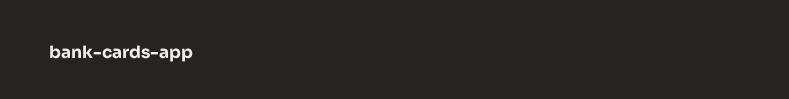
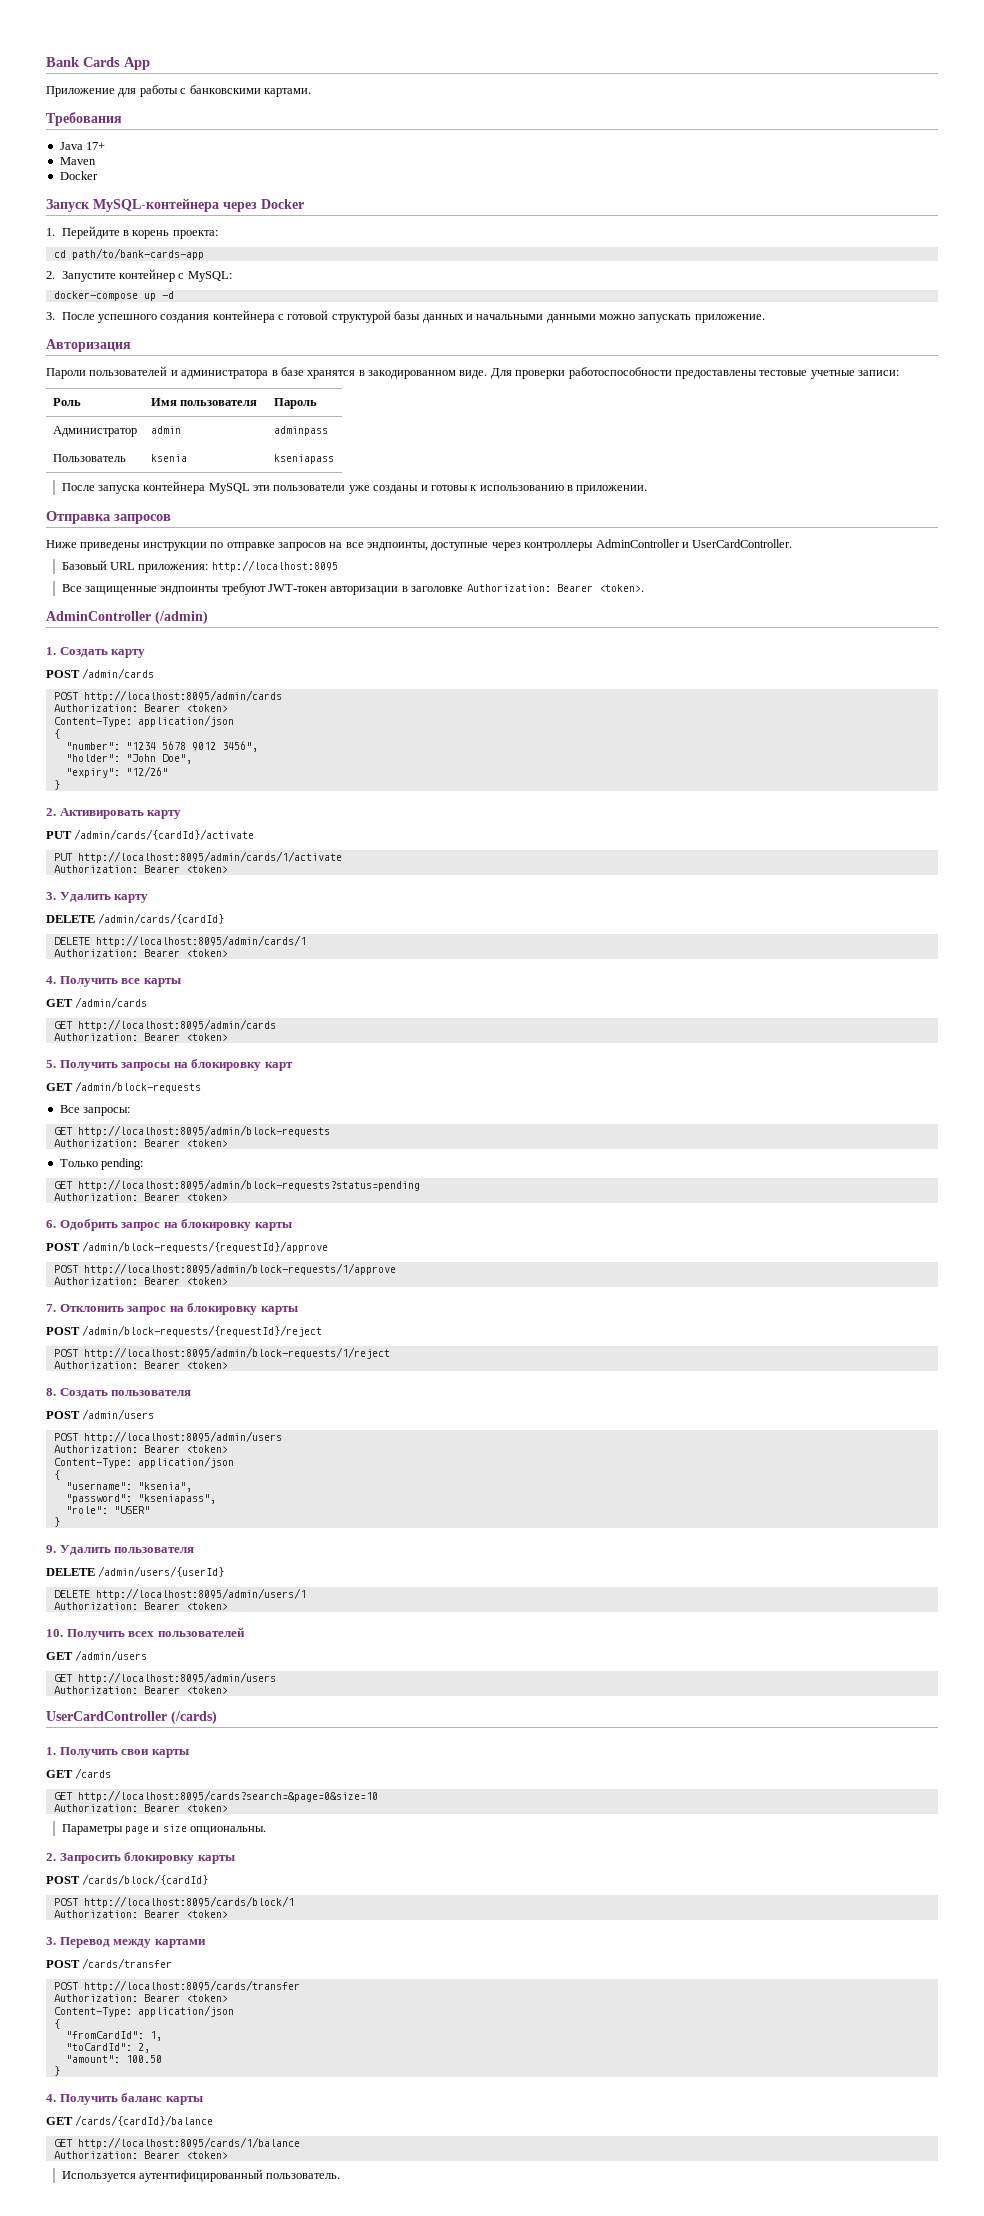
[49,45,193,62] bank-cards-app -> [46,57,150,70] [46,85,311,97] [46,112,122,126] [59,142,106,150] [59,157,96,165] [59,171,98,180] [46,198,304,212] [46,226,218,239] [53,248,204,260] [46,269,232,282] [53,291,174,301] [46,310,765,323] [46,339,131,352] [46,366,899,379] [52,398,81,406] [150,398,258,406] [273,398,317,409] [52,426,137,437] [150,426,181,434] [273,426,328,436] [52,454,126,462] [150,454,187,462] [273,454,334,464] [61,481,648,494] [46,511,171,524] [46,539,793,551] [61,560,338,573] [61,583,644,595] [46,611,208,624] [46,647,146,658] [46,668,155,679] [53,690,282,702] [53,704,228,712] [53,715,234,727] [53,729,60,739] [65,741,258,752] [65,754,192,764] [65,766,168,778] [53,780,60,790] [46,808,182,819] [46,829,255,840] [53,851,342,863] [53,865,228,873] [46,892,149,903] [46,913,225,924] [53,935,306,947] [53,949,228,957] [46,976,181,987] [46,997,148,1008] [53,1019,276,1031] [53,1033,228,1041] [46,1059,293,1071] [46,1081,202,1093] [59,1105,131,1116] [53,1125,330,1137] [53,1139,228,1147] [59,1158,144,1170] [53,1179,420,1191] [53,1193,228,1201] [46,1219,292,1231] [46,1241,329,1253] [53,1263,396,1275] [53,1277,228,1285] [46,1303,298,1315] [46,1325,323,1337] [53,1347,390,1359] [53,1361,228,1369] [46,1388,192,1398] [46,1409,155,1420] [53,1431,282,1443] [53,1445,228,1453] [53,1456,234,1468] [53,1470,60,1480] [65,1482,192,1492] [65,1494,216,1504] [65,1506,150,1514] [53,1517,60,1527] [46,1545,195,1555] [46,1566,225,1577] [53,1588,306,1600] [53,1602,228,1610] [46,1627,245,1640] [46,1650,148,1661] [53,1672,276,1684] [53,1686,228,1694] [46,1711,217,1724] [46,1747,189,1758] [46,1768,112,1779] [53,1790,378,1802] [53,1804,228,1812] [61,1824,267,1835] [46,1852,235,1864] [46,1874,209,1885] [53,1896,294,1908] [53,1910,228,1918] [46,1937,206,1948] [46,1958,173,1969] [53,1980,300,1992] [53,1994,228,2002] [53,2005,234,2017] [53,2019,60,2029] [65,2031,162,2041] [65,2043,150,2053] [65,2055,162,2063] [53,2066,60,2076] [46,2093,203,2105] [46,2115,214,2126] [53,2137,300,2149] [53,2151,228,2159] [61,2169,341,2182] Bank Cards App // Приложение для работы с банковскими картами. // Требования // Java 17+ // Maven // Docker // Запуск MySQL-контейнера через Docker // 1. Перейдите в корень проекта: // cd path/to/bank-cards-app // 2. Запустите контейнер с MySQL: // docker-compose up -d // 3. После успешного создания контейнера с готовой структурой базы данных и начальными данными можно запускать приложение. // Авторизация // Пароли пользователей и администратора в базе хранятся в закодированном виде. Для проверки работоспособности предоставлены тестовые учетные записи: // Роль | Имя пользователя | Пароль // Администратор | admin | adminpass // Пользователь | ksenia | kseniapass // После запуска контейнера MySQL эти пользователи уже созданы и готовы к использованию в приложении. // Отправка запросов // Ниже приведены инструкции по отправке запросов на все эндпоинты, доступные через контроллеры AdminController и UserCardController. // Базовый URL приложения: http://localhost:8095 // Все защищенные эндпоинты требуют JWT-токен авторизации в заголовке Authorization: Bearer <token>. // AdminController (/admin) // 1. Создать карту // POST /admin/cards // POST http://localhost:8095/admin/cards // Authorization: Bearer <token> // Content-Type: application/json // { // "number": "1234 5678 9012 3456", // "holder": "John Doe", // "expiry": "12/26" // } // 2. Активировать карту // PUT /admin/cards/{cardId}/activate // PUT http://localhost:8095/admin/cards/1/activate // Authorization: Bearer <token> // 3. Удалить карту // DELETE /admin/cards/{cardId} // DELETE http://localhost:8095/admin/cards/1 // Authorization: Bearer <token> // 4. Получить все карты // GET /admin/cards // GET http://localhost:8095/admin/cards // Authorization: Bearer <token> // 5. Получить запросы на блокировку карт // GET /admin/block-requests // Все запросы: // GET http://localhost:8095/admin/block-requests // Authorization: Bearer <token> // Только pending: // GET http://localhost:8095/admin/block-requests?status=pending // Authorization: Bearer <token> // 6. Одобрить запрос на блокировку карты // POST /admin/block-requests/{requestId}/approve // POST http://localhost:8095/admin/block-requests/1/approve // Authorization: Bearer <token> // 7. Отклонить запрос на блокировку карты // POST /admin/block-requests/{requestId}/reject // POST http://localhost:8095/admin/block-requests/1/reject // Authorization: Bearer <token> // 8. Создать пользователя // POST /admin/users // POST http://localhost:8095/admin/users // Authorization: Bearer <token> // Content-Type: application/json // { // "username": "ksenia", // "password": "kseniapass", // "role": "USER" // } // 9. Удалить пользователя // DELETE /admin/users/{userId} // DELETE http://localhost:8095/admin/users/1 // Authorization: Bearer <token> // 10. Получить всех пользователей // GET /admin/users // GET http://localhost:8095/admin/users // Authorization: Bearer <token> // UserCardController (/cards) // 1. Получить свои карты // GET /cards // GET http://localhost:8095/cards?search=&page=0&size=10 // Authorization: Bearer <token> // Параметры page и size опциональны. // 2. Запросить блокировку карты // POST /cards/block/{cardId} // POST http://localhost:8095/cards/block/1 // Authorization: Bearer <token> // 3. Перевод между картами // POST /cards/transfer // POST http://localhost:8095/cards/transfer // Authorization: Bearer <token> // Content-Type: application/json // { // "fromCardId": 1, // "toCardId": 2, // "amount": 100.50 // } // 4. Получить баланс карты // GET /cards/{cardId}/balance // GET http://localhost:8095/cards/1/balance // Authorization: Bearer <token> // Используется аутентифицированный пользователь.

